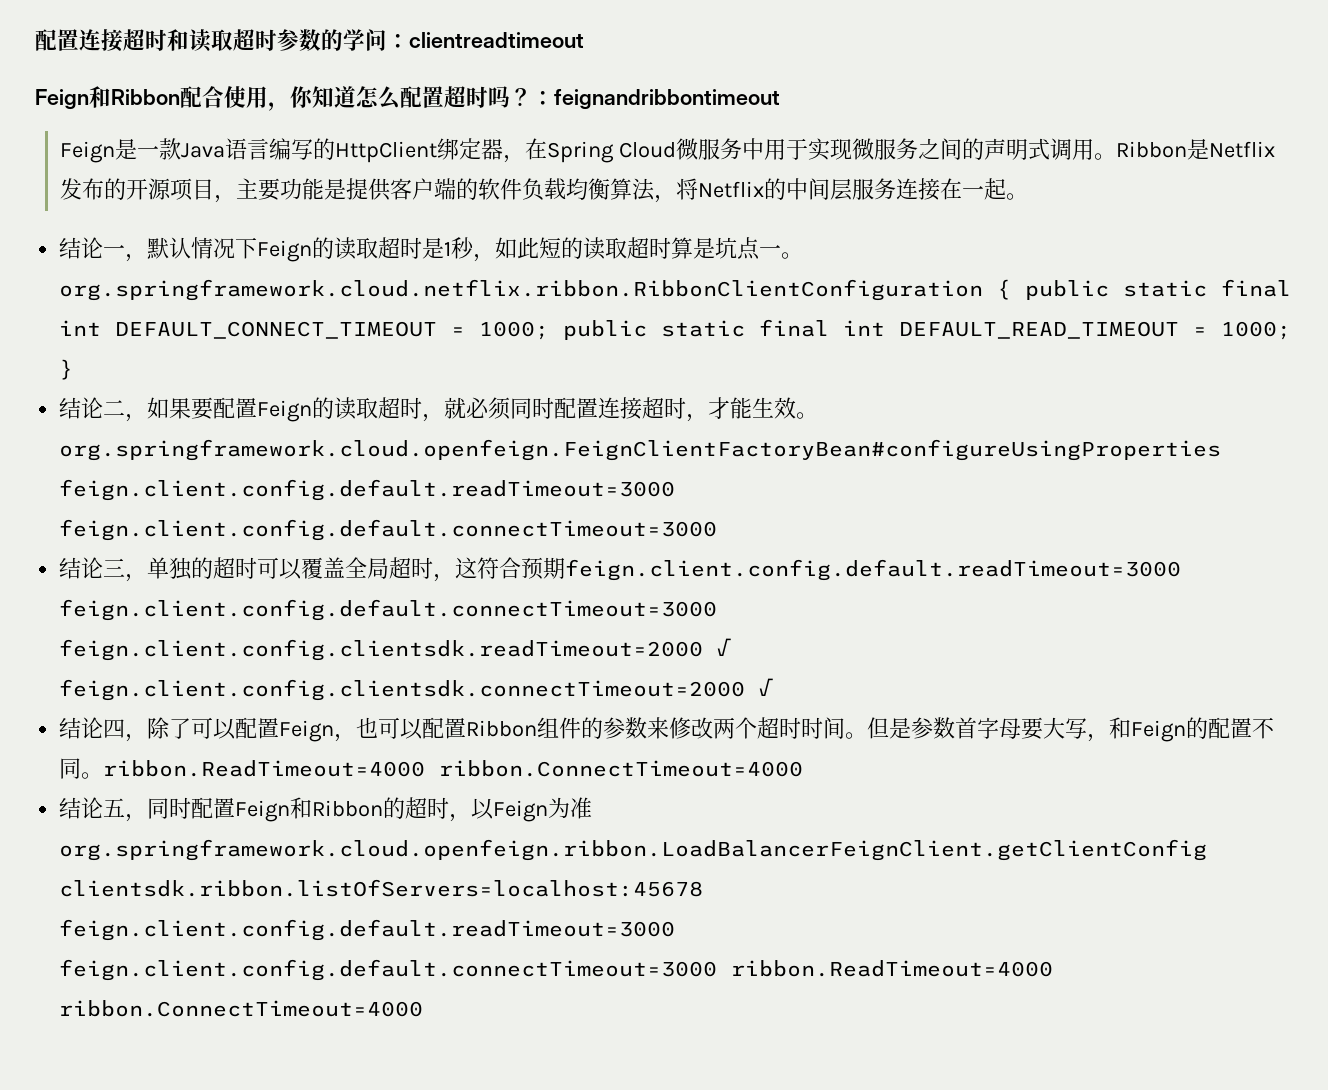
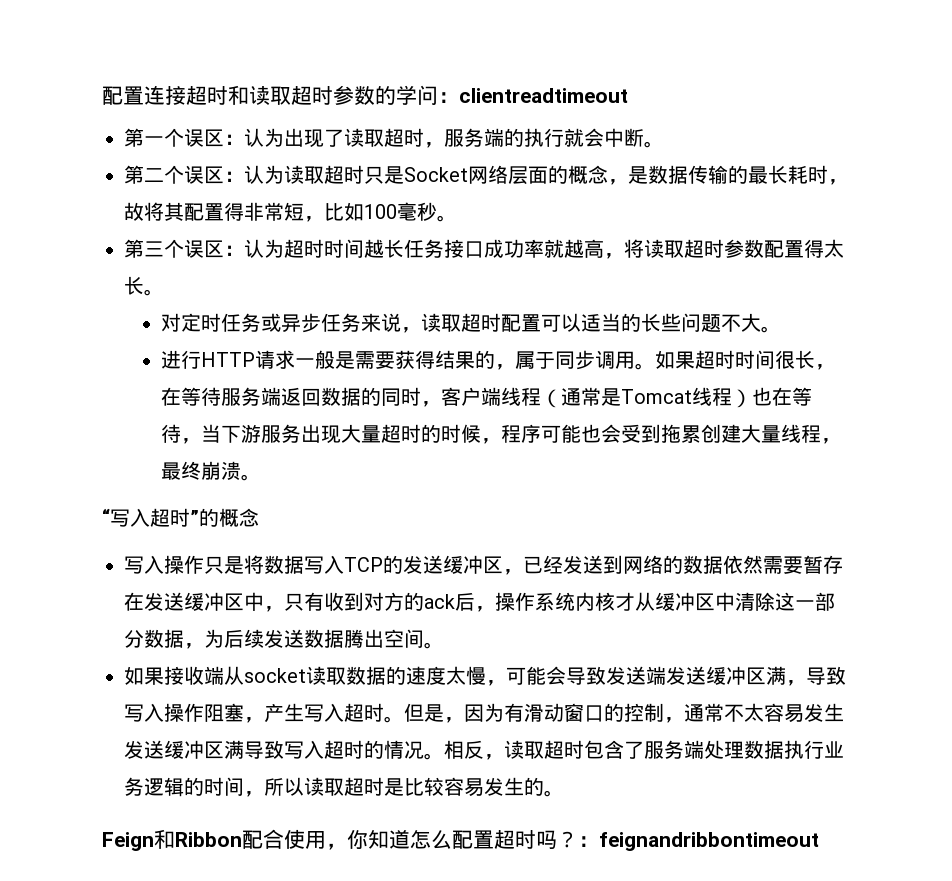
(584, 40) none -> [124,128,664,148] [124,165,848,185] [124,202,457,222] [124,239,844,259] [124,276,164,296] [160,313,781,333] [160,350,835,370] [160,387,812,408] [160,424,841,444] [160,461,261,481] [102,508,259,527] [124,555,843,575] [124,592,835,612] [124,629,444,649] [124,666,846,686] [124,703,844,723] [124,740,844,760] [124,777,564,797] // 第一个误区：认为出现了读取超时，服务端的执行就会中断。 // 第二个误区：认为读取超时只是Socket网络层面的概念，是数据传输的最长耗时，故将其配置得非常短，比如100毫秒。 // 第三个误区：认为超时时间越长任务接口成功率就越高，将读取超时参数配置得太长。 // 对定时任务或异步任务来说，读取超时配置可以适当的长些问题不大。 // 进行HTTP请求一般是需要获得结果的，属于同步调用。如果超时时间很长，在等待服务端返回数据的同时，客户端线程（通常是Tomcat线程）也在等待，当下游服务出现大量超时的时候，程序可能也会受到拖累创建大量线程，最终崩溃。 // “写入超时”的概念 // 写入操作只是将数据写入TCP的发送缓冲区，已经发送到网络的数据依然需要暂存在发送缓冲区中，只有收到对方的ack后，操作系统内核才从缓冲区中清除这一部分数据，为后续发送数据腾出空间。 // 如果接收端从socket读取数据的速度太慢，可能会导致发送端发送缓冲区满，导致写入操作阻塞，产生写入超时。但是，因为有滑动窗口的控制，通常不太容易发生发送缓冲区满导致写入超时的情况。相反，读取超时包含了服务端处理数据执行业务逻辑的时间，所以读取超时是比较容易发生的。
[60,138,1276,163] [60,178,1029,203] [59,237,804,262] [59,279,1292,301] [59,319,1292,340] [59,359,74,380] [59,397,819,422] [59,439,1222,461] [59,479,676,501] [59,519,718,541] [59,557,1182,582] [59,599,718,621] [59,638,732,661] [59,678,774,701] [59,717,1275,742] [59,758,804,779] [59,797,593,822] [59,839,1208,861] [59,879,704,897] [59,919,676,941] [59,959,1054,981] [59,1000,424,1017] // Feign是一款Java语言编写的HttpClient绑定器，在Spring Cloud微服务中用于实现微服务之间的声明式调用。Ribbon是Netflix发布的开源项目，主要功能是提供客户端的软件负载均衡算法，将Netflix的中间层服务连接在一起。 // 结论一，默认情况下Feign的读取超时是1秒，如此短的读取超时算是坑点一。org.springframework.cloud.netflix.ribbon.RibbonClientConfiguration { public static final int DEFAULT_CONNECT_TIMEOUT = 1000; public static final int DEFAULT_READ_TIMEOUT = 1000; } // 结论二，如果要配置Feign的读取超时，就必须同时配置连接超时，才能生效。org.springframework.cloud.openfeign.FeignClientFactoryBean#configureUsingProperties feign.client.config.default.readTimeout=3000 feign.client.config.default.connectTimeout=3000 // 结论三，单独的超时可以覆盖全局超时，这符合预期feign.client.config.default.readTimeout=3000 feign.client.config.default.connectTimeout=3000 feign.client.config.clientsdk.readTimeout=2000 √ feign.client.config.clientsdk.connectTimeout=2000 √ // 结论四，除了可以配置Feign，也可以配置Ribbon组件的参数来修改两个超时时间。但是参数首字母要大写，和Feign的配置不同。ribbon.ReadTimeout=4000 ribbon.ConnectTimeout=4000 // 结论五，同时配置Feign和Ribbon的超时，以Feign为准org.springframework.cloud.openfeign.ribbon.LoadBalancerFeignClient.getClientConfig clientsdk.ribbon.listOfServers=localhost:45678 feign.client.config.default.readTimeout=3000 feign.client.config.default.connectTimeout=3000 ribbon.ReadTimeout=4000 ribbon.ConnectTimeout=4000 -> (819, 841) none

